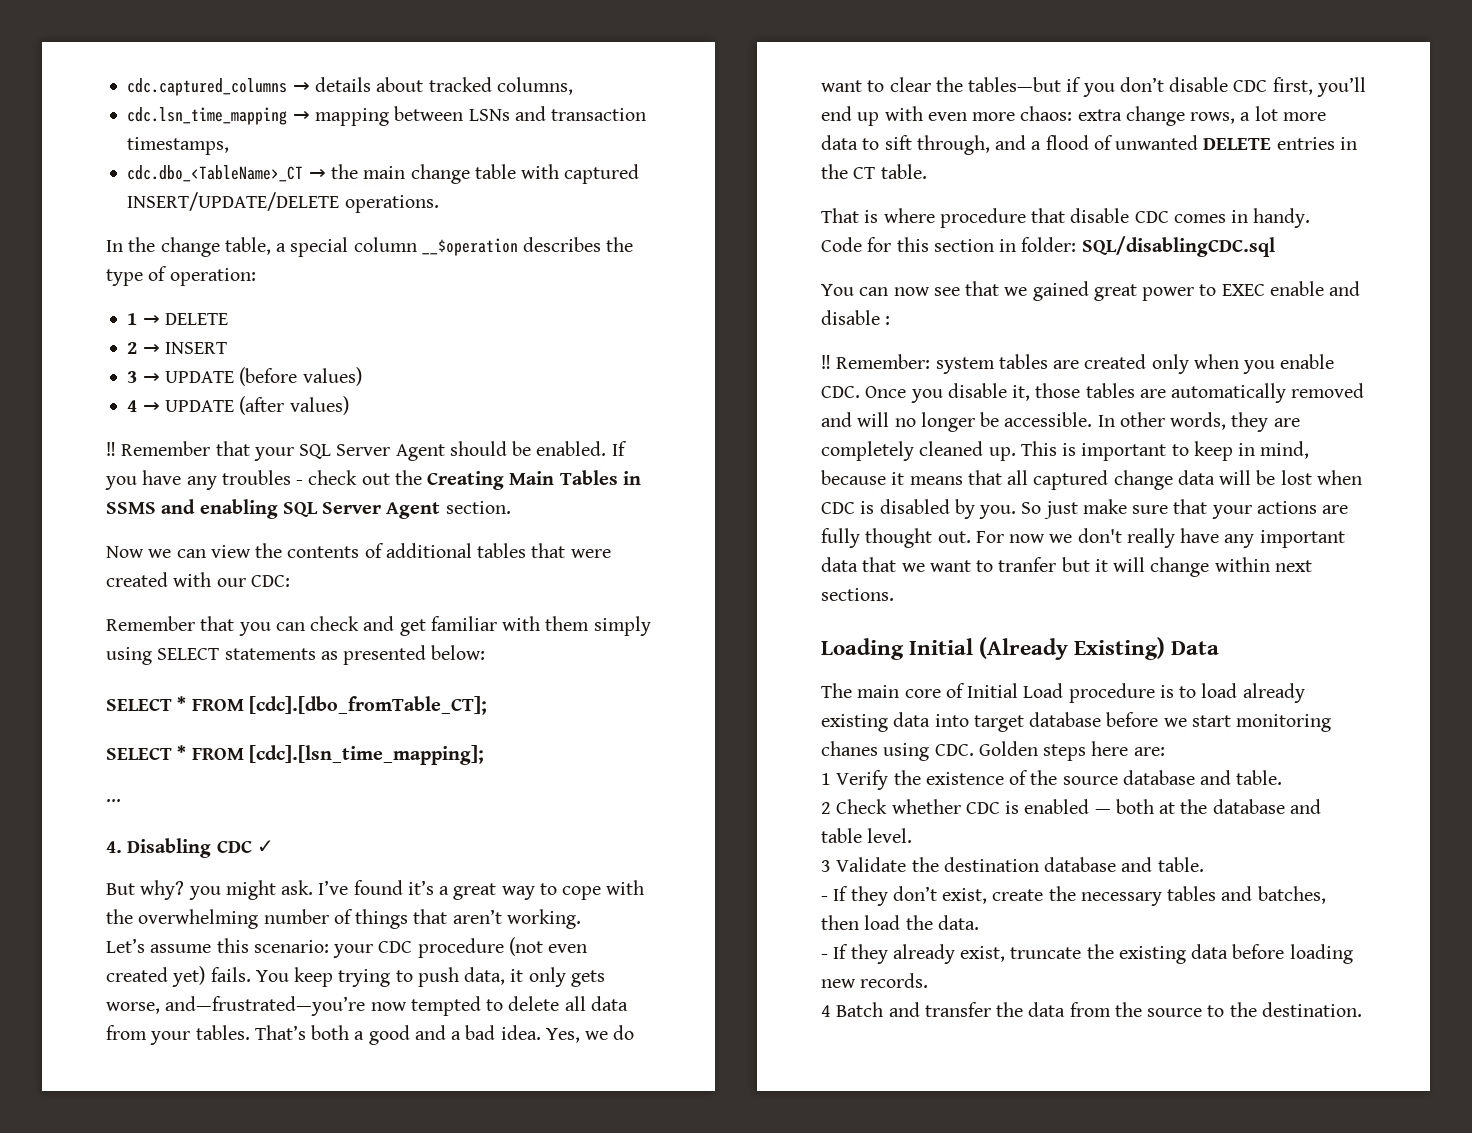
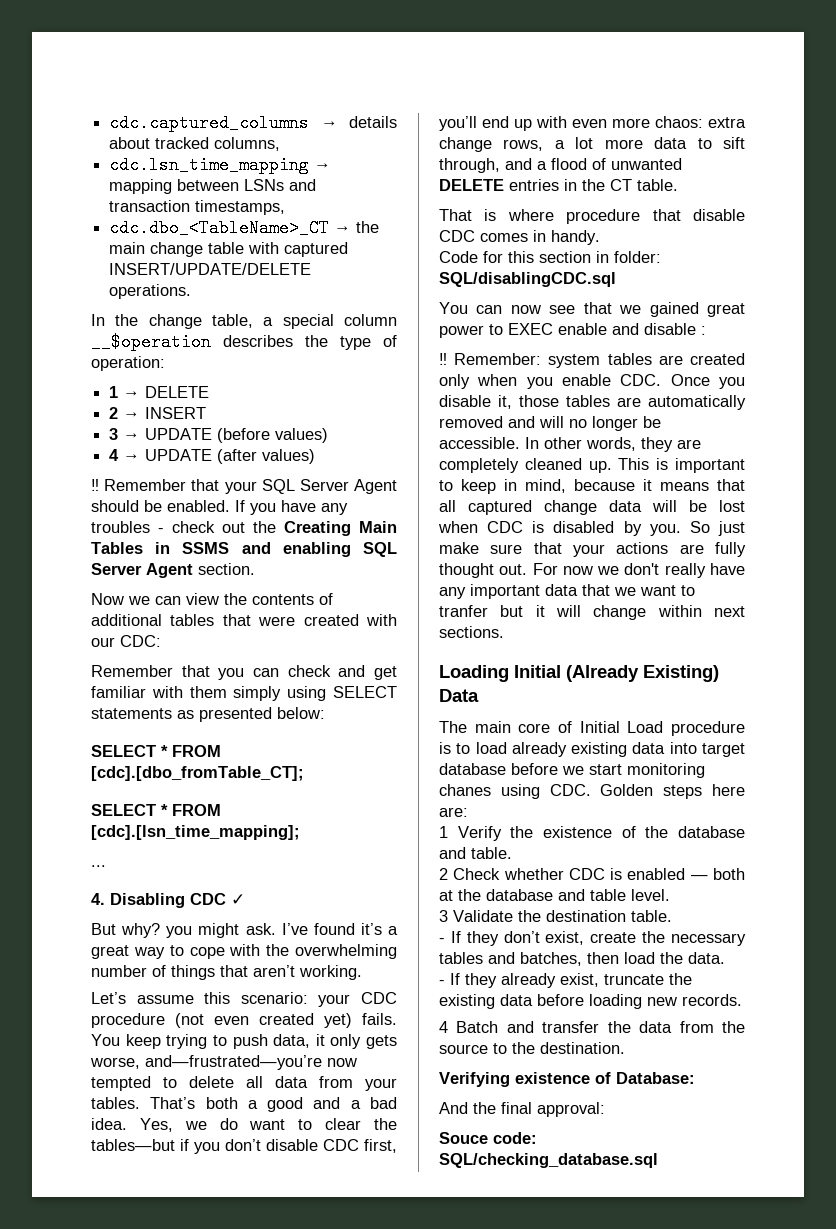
[1062,776,1118,785] source -> (669, 832) none
[1044,857,1153,872] database and -> (626, 916) none
(1362, 1009) none -> [439,1072,695,1087] [439,1102,605,1117] [439,1132,537,1144] [439,1153,658,1168] // Verifying existence of Database: // And the final approval: // Souce code: SQL/checking_database.sql

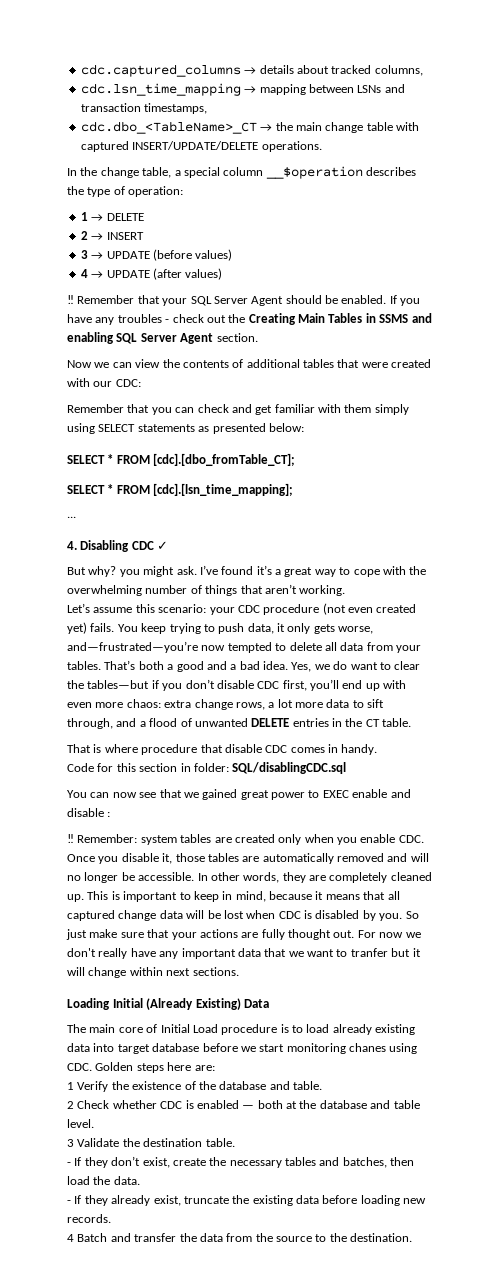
[439,1072,695,1087] [439,1102,605,1117] [439,1132,537,1144] [439,1153,658,1168] // Verifying existence of Database: // And the final approval: // Souce code: SQL/checking_database.sql -> (413, 1237) none

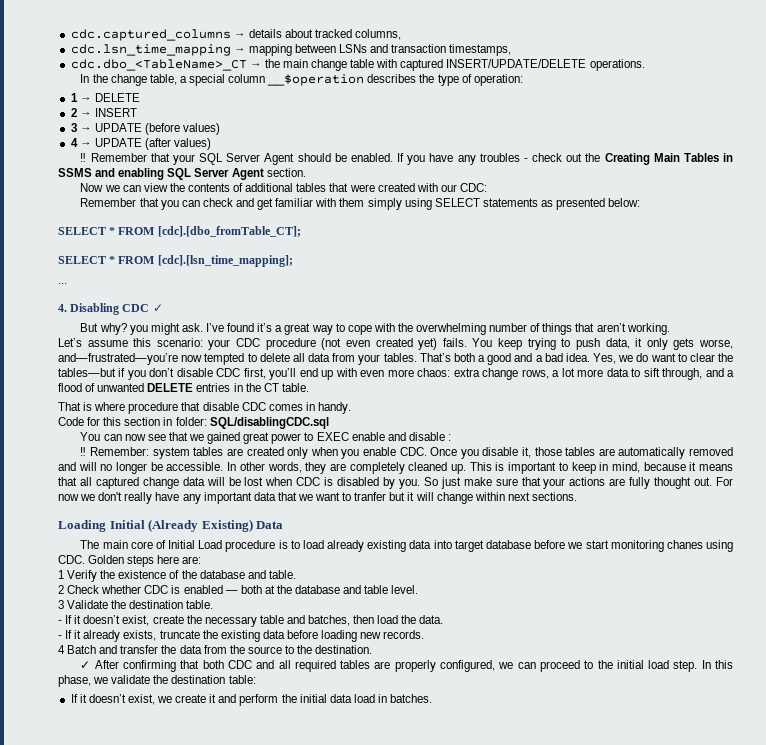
[84,1156,141,1168] they don’t -> [74,615,121,624] it doesn’t
[285,1157,316,1166] tables -> [259,615,284,624] table
[84,1195,181,1206] they already exist, -> [74,630,157,642] it already exists,
(413, 1237) none -> [80,660,733,672] [58,675,256,687] [70,694,433,706] // ✓ After confirming that both CDC and all required tables are properly configured, we can proceed to the initial load step. In this phase, we validate the destination table: // If it doesn’t exist, we create it and perform the initial data load in batches.

